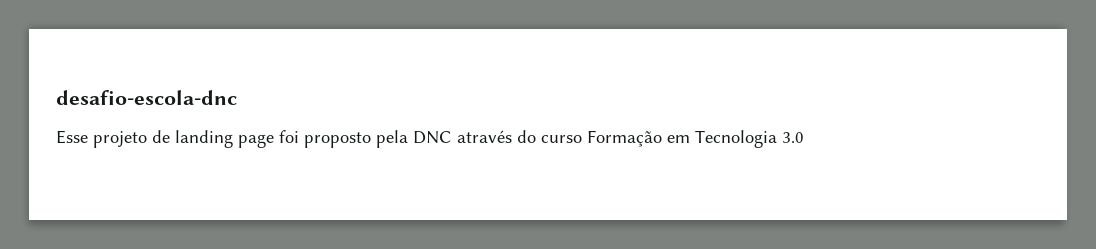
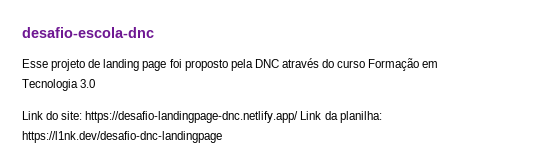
(804, 137) none -> [22,111,382,123] [22,131,222,143] // Link do site: https://desafio-landingpage-dnc.netlify.app/ Link da planilha: https://l1nk.dev/desafio-dnc-landingpage

